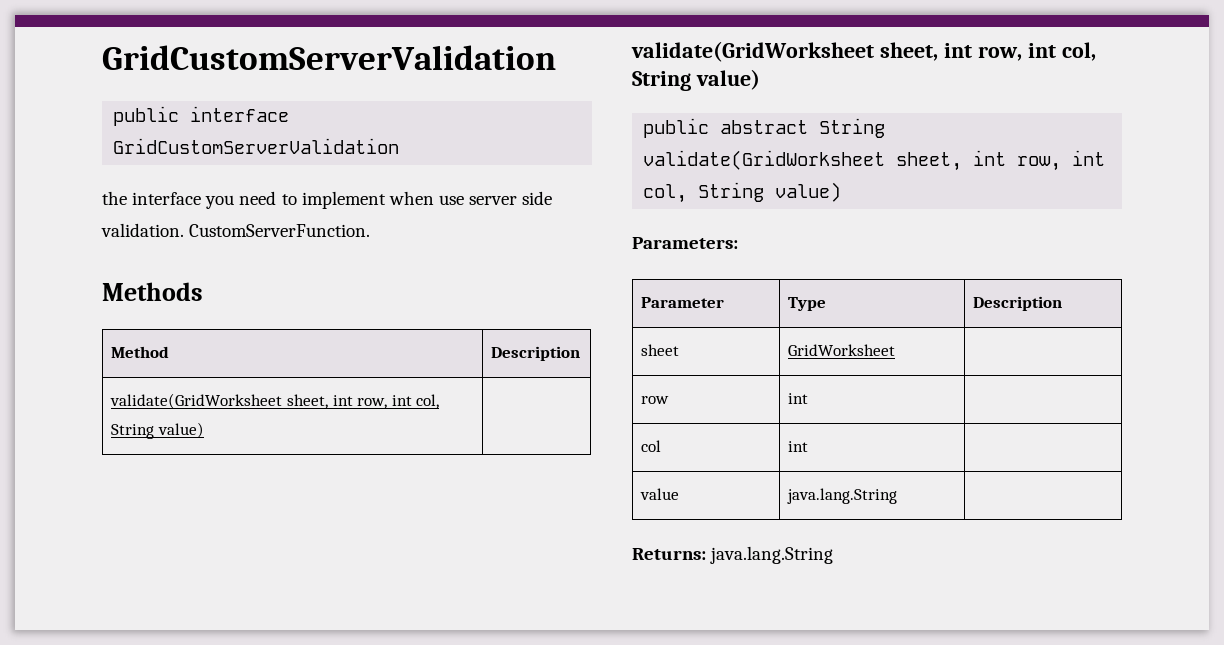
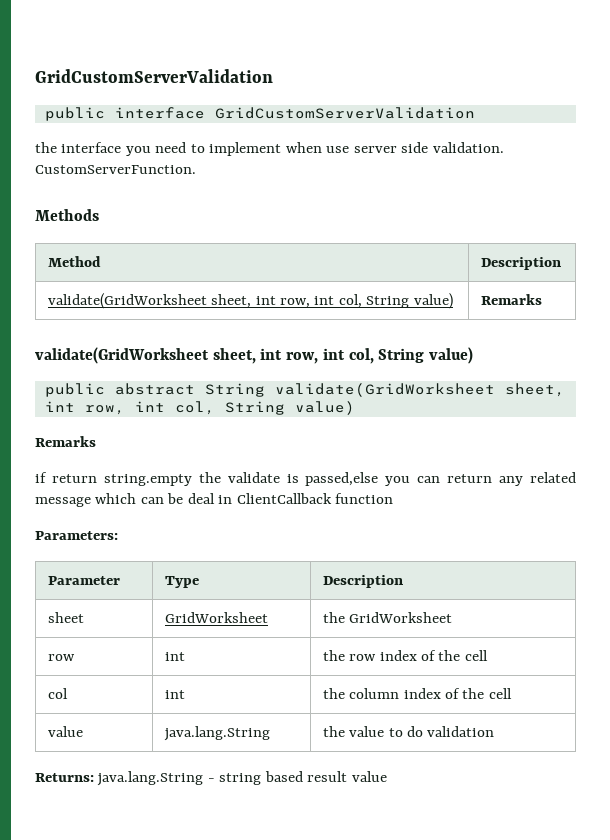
(204, 430) none -> [480,294,542,305] Remarks
(842, 192) none -> [35,436,96,447] [35,472,577,486] [35,493,394,507] // Remarks // if return string.empty the validate is passed,else you can return any related message which can be deal in ClientCallback function
(896, 350) none -> [322,612,453,623] the GridWorksheet
[641,440,662,452] [788,441,809,452] [640,488,680,500] [787,488,898,504] [632,546,834,564] // col | int | // value | java.lang.String | // Returns: java.lang.String -> [322,650,488,661] [47,688,68,699] [164,690,185,699] [322,688,512,699] [47,726,83,737] [163,726,270,741] [322,726,495,737] [35,771,387,786] the row index of the cell // col | int | the column index of the cell // value | java.lang.String | the value to do validation // Returns: java.lang.String - string based result value

